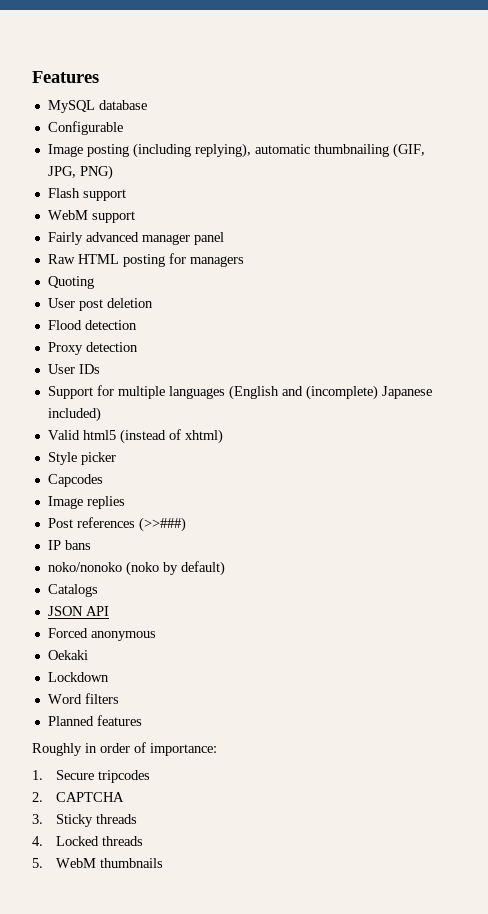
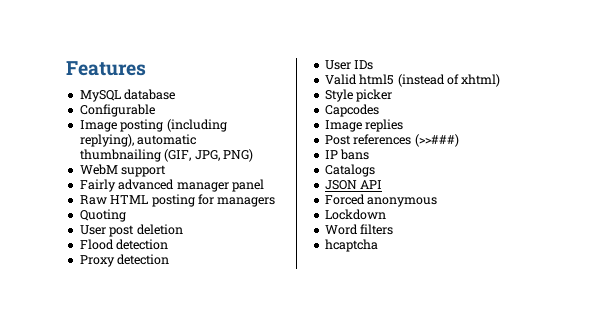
[47,188,126,201] // Flash support -> (253, 155) none
[47,385,432,400] [47,407,101,422] // Support for multiple languages (English and (incomplete) Japanese included) -> (374, 65) none
[47,561,225,576] // noko/nonoko (noko by default) -> (370, 154) none
[47,650,88,660] // Oekaki -> (438, 202) none
[47,715,142,726] [32,742,217,756] [32,770,150,783] [32,792,124,802] [32,814,137,827] [32,836,143,846] [32,858,163,868] Planned features // Roughly in order of importance: // 1. Secure tripcodes // 2. CAPTCHA // 3. Sticky threads // 4. Locked threads // 5. WebM thumbnails -> [324,239,378,252] hcaptcha

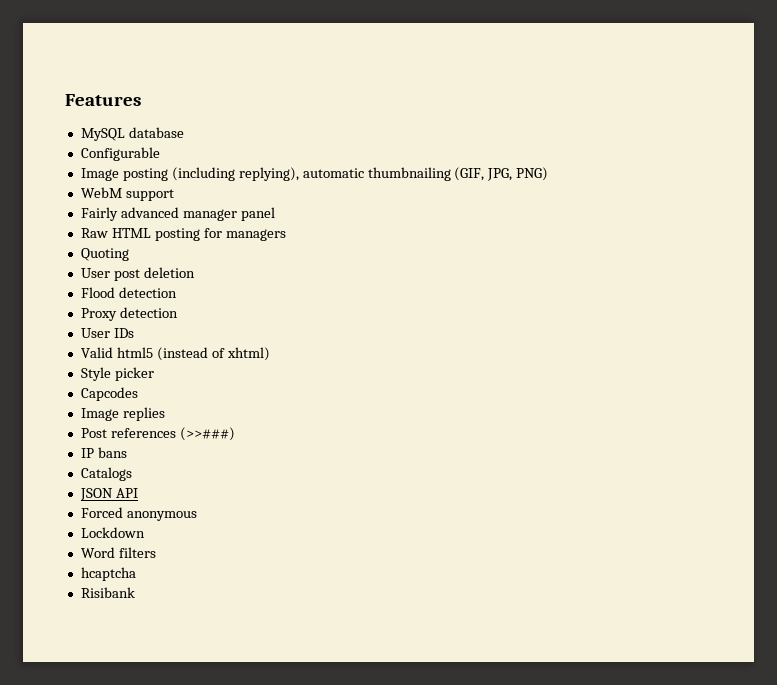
(378, 245) none -> [80,587,135,598] // Risibank

